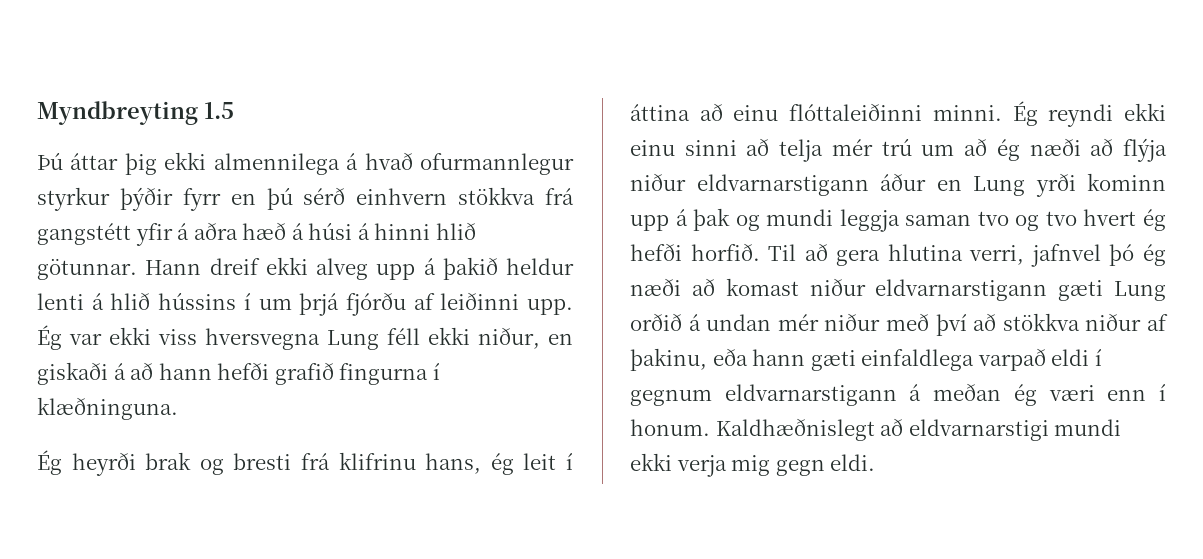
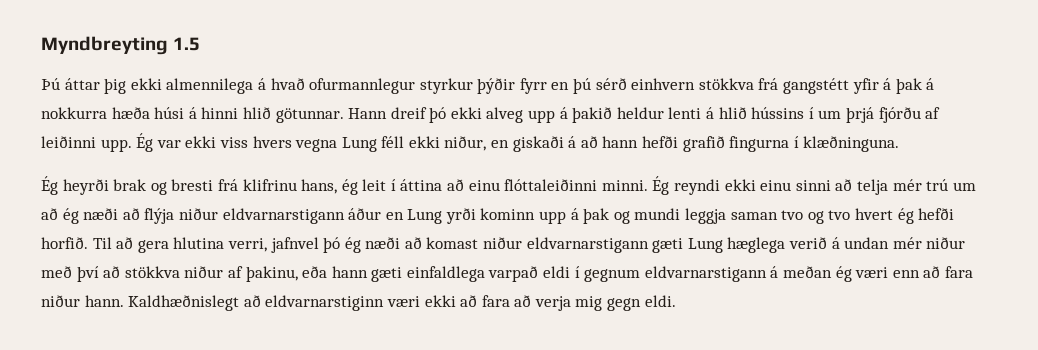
[193,222,304,240] aðra hæð á -> [895,78,935,94] [41,107,150,119] þak á nokkurra hæða
(260, 266) none -> [429,107,447,123] þó
[205,328,320,350] hversvegna -> [252,136,338,152] hvers vegna
[630,313,682,331] orðið -> [727,237,828,253] hæglega verið
[1159,384,1166,401] [630,418,1122,441] [630,453,672,471] í honum. Kaldhæðnislegt að eldvarnarstigi mundi ekki -> [923,266,973,278] [41,295,532,311] að fara niður hann. Kaldhæðnislegt að eldvarnarstiginn væri ekki að fara að

